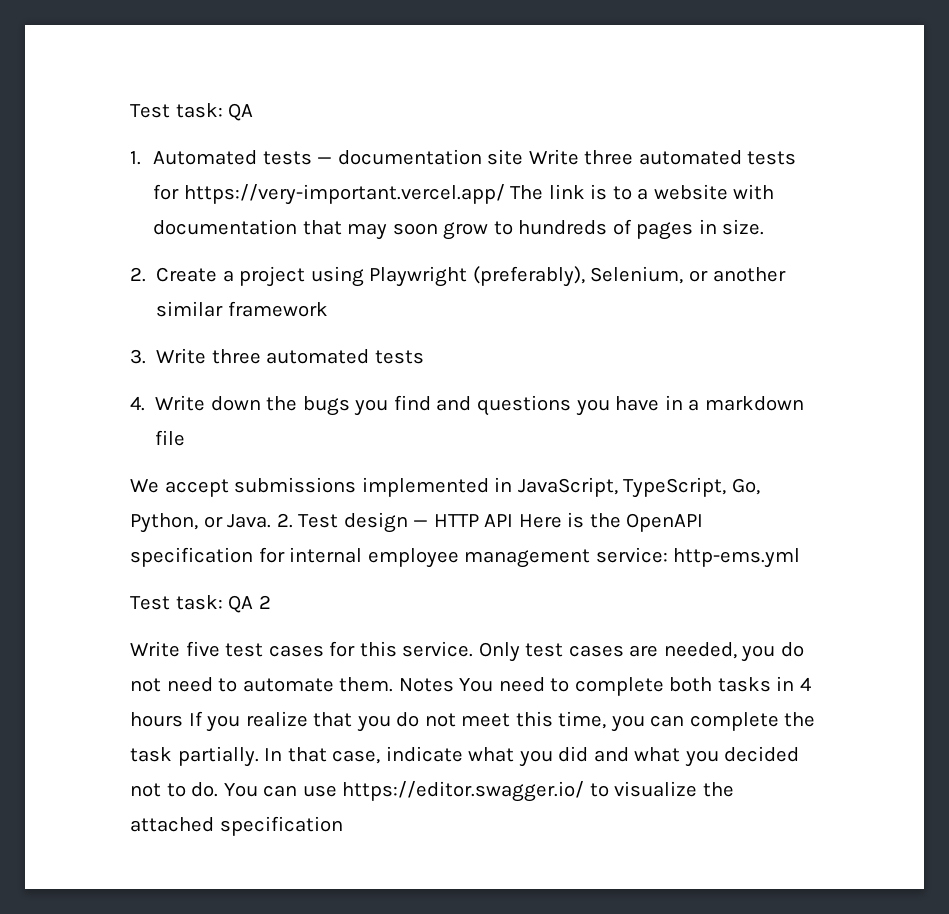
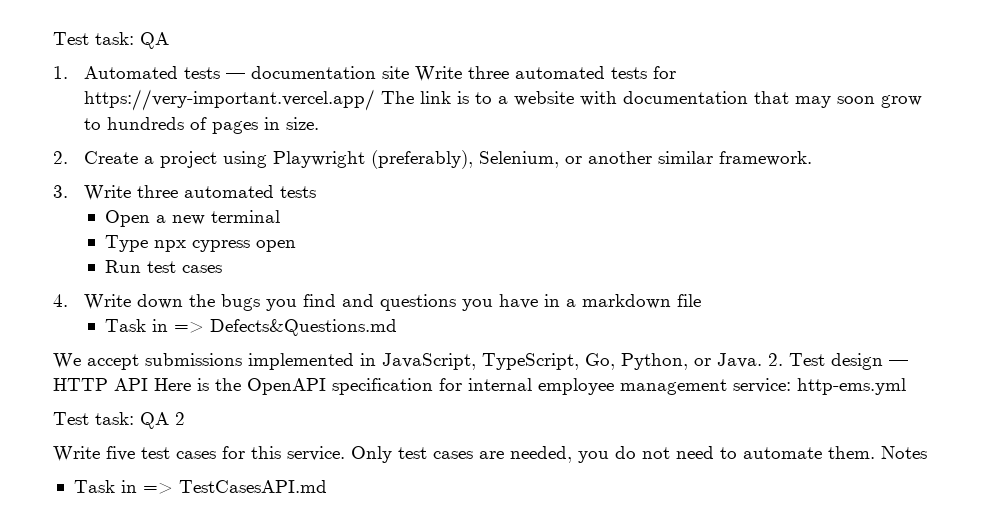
[227,301,328,317] framework -> [719,151,813,166] framework.
(424, 357) none -> [105,210,281,227] [105,235,297,252] [105,260,223,273] // Open a new terminal // Type npx cypress open // Run test cases
(186, 438) none -> [105,319,398,336] // Task in => Defects&Questions.md
[459,676,811,696] [130,711,816,732] [130,746,800,767] [130,781,734,802] [130,816,343,836] You need to complete both tasks in 4 hours If you realize that you do not meet this time, you can complete the task partially. In that case, indicate what you did and what you decided not to do. You can use https://editor.swagger.io/ to visualize the attached specification -> [73,480,327,494] // Task in => TestCasesAPI.md

